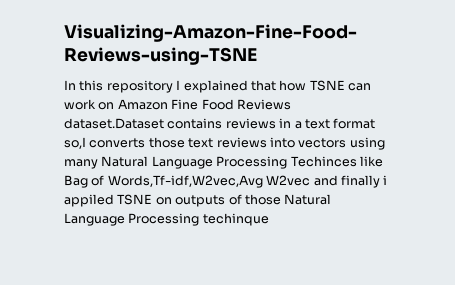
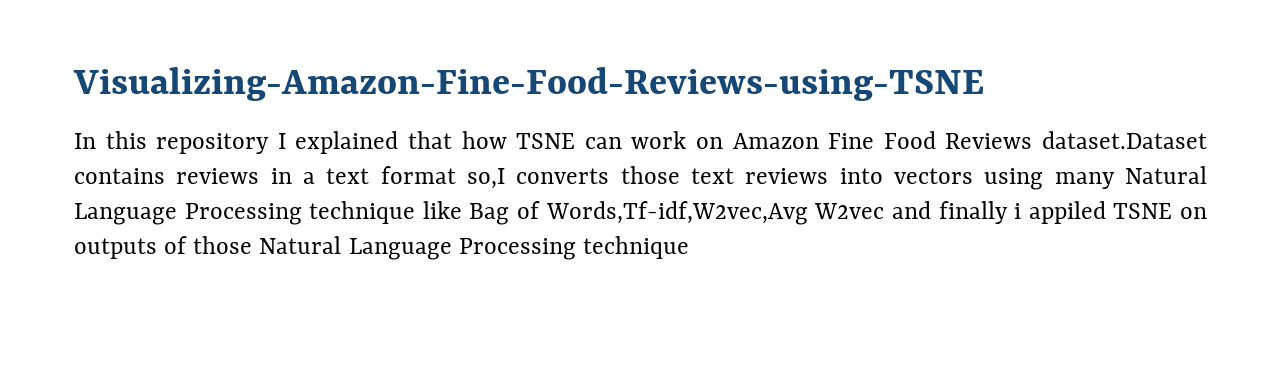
[290,156,357,167] Techinces -> [309,201,416,224] technique
[202,213,269,226] techinque -> [582,236,689,259] technique

